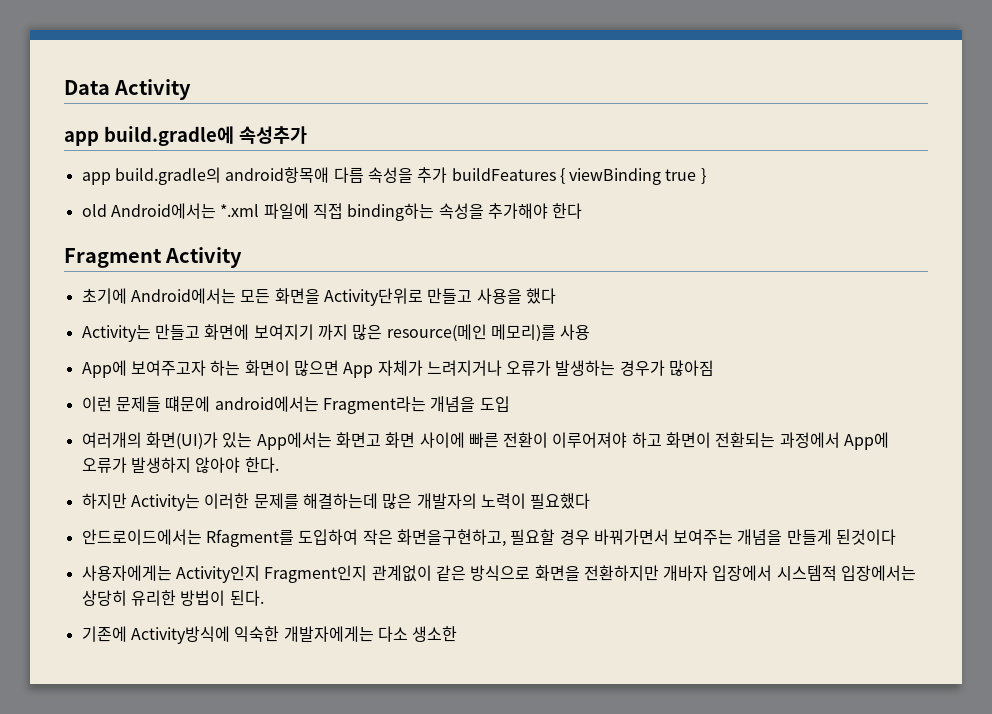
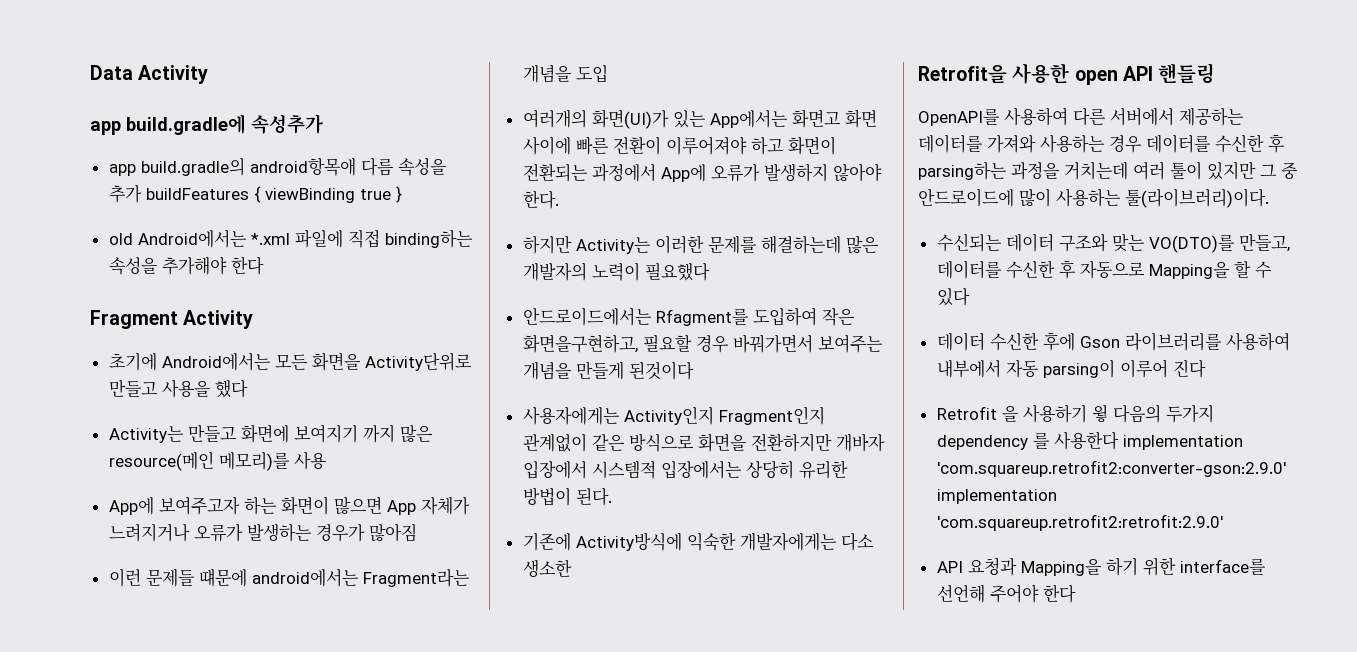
(458, 634) none -> [918,63,1216,85] [918,107,1244,126] [918,134,1285,153] [918,161,1298,180] [918,188,1269,208] [936,233,1290,253] [936,260,1272,279] [936,288,970,306] [936,332,1290,351] [936,359,1206,378] [936,404,1214,423] [936,431,1243,450] [936,460,1286,477] [936,489,1057,504] [936,514,1223,531] [936,557,1266,576] [936,584,1076,603] // Retrofit을 사용한 open API 핸들링 // OpenAPI를 사용하여 다른 서버에서 제공하는 데이터를 가져와 사용하는 경우 데이터를 수신한 후 parsing하는 과정을 거치는데 여러 툴이 있지만 그 중 안드로이드에 많이 사용하는 툴(라이브러리)이다. // 수신되는 데이터 구조와 맞는 VO(DTO)를 만들고, 데이터를 수신한 후 자동으로 Mapping을 할 수 있다 // 데이터 수신한 후에 Gson 라이브러리를 사용하여 내부에서 자동 parsing이 이루어 진다 // Retrofit 을 사용하기 윟 다음의 두가지 dependency 를 사용한다 implementation 'com.squareup.retrofit2:converter-gson:2.9.0' implementation 'com.squareup.retrofit2:retrofit:2.9.0' // API 요청과 Mapping을 하기 위한 interface를 선언해 주어야 한다

